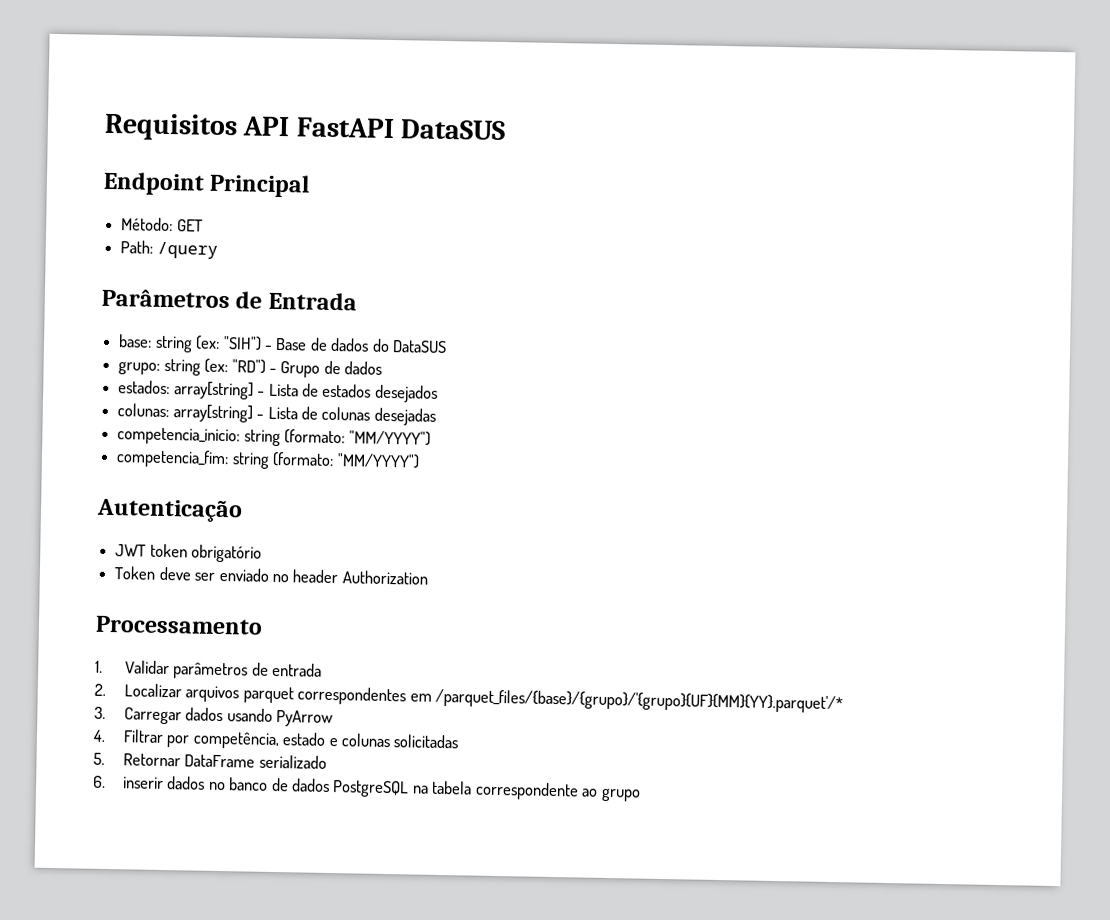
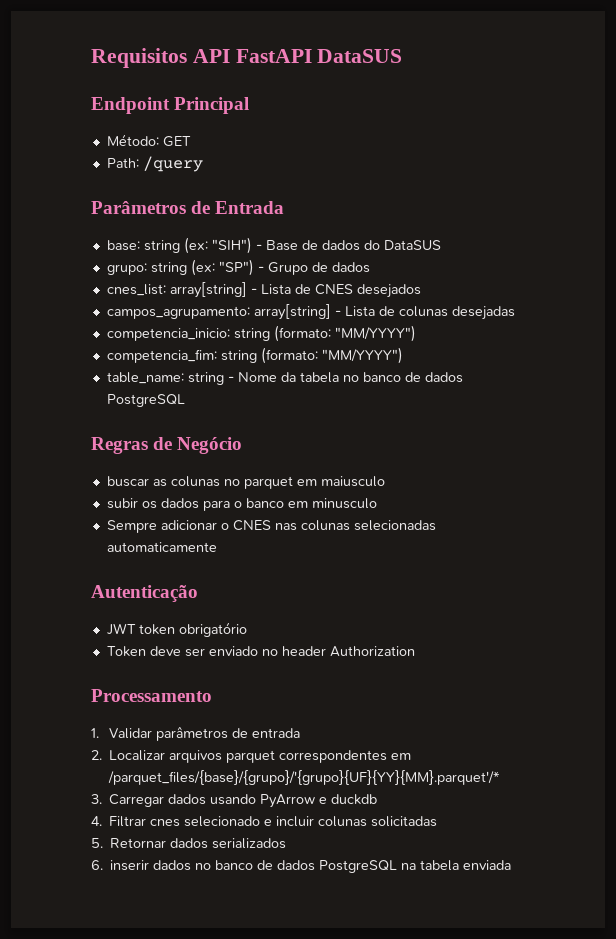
[231,359,266,374] "RD") -> [218,259,254,276] "SP")
[118,380,372,400] estados: array[string] - Lista de estados -> [106,282,353,298] cnes_list: array[string] - Lista de CNES
[117,403,170,418] colunas: -> [106,306,250,319] campos_agrupamento:
(420, 461) none -> [106,372,463,385] [106,394,185,407] [91,437,243,454] [106,476,385,489] [106,498,377,511] [106,520,436,533] [106,542,217,552] // table_name: string - Nome da tabela no banco de dados PostgreSQL // Regras de Negócio // buscar as colunas no parquet em maiusculo // subir os dados para o banco em minusculo // Sempre adicionar o CNES nas colunas selecionadas automaticamente
[434,688,843,714] /parquet_files/{base}/{grupo}/'{grupo}{UF}{MM}{YY}.parquet'/* -> [108,770,501,785] /parquet_files/{base}/{grupo}/'{grupo}{UF}{YY}{MM}.parquet'/*
(334, 719) none -> [319,794,378,805] e duckdb
[166,731,338,750] por competência, estado e -> [150,816,315,827] cnes selecionado e incluir
[184,754,327,769] DataFrame serializado -> [170,838,287,849] dados serializados
[474,781,641,802] correspondente ao grupo -> [463,860,512,870] enviada

